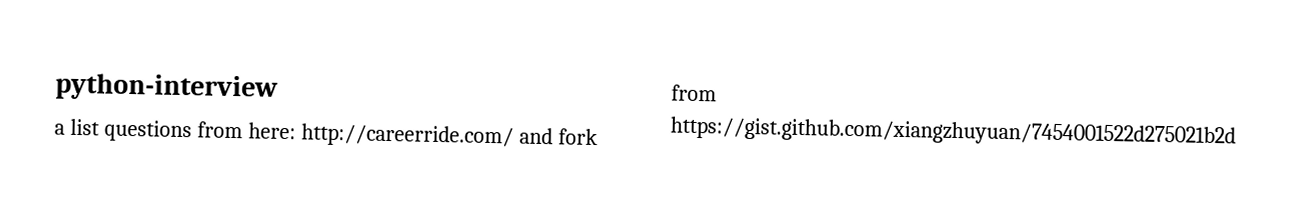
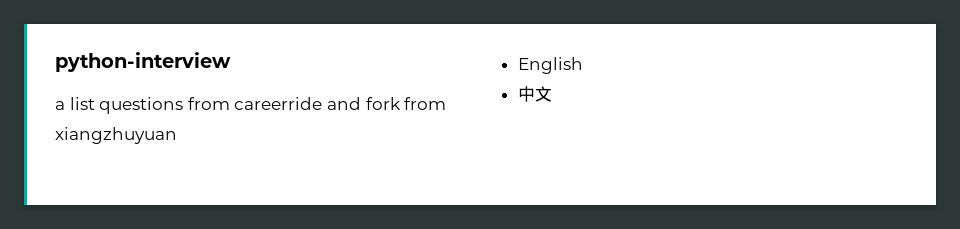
[247,122,514,149] here: http://careerride.com/ -> [234,97,323,110] careerride
[670,116,1236,149] https://gist.github.com/xiangzhuyuan/7454001522d275021b2d -> [55,127,177,144] [517,57,583,74] [517,86,552,102] xiangzhuyuan // English // 中文

